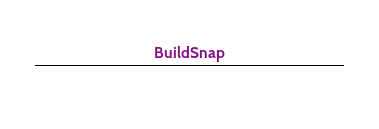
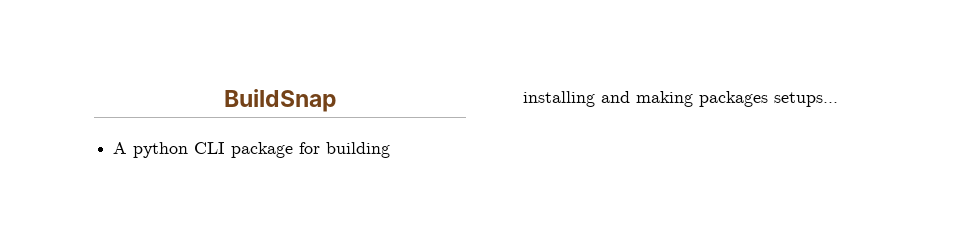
(225, 54) none -> [113,142,391,158] [523,91,839,107] // A python CLI package for building installing and making packages setups...

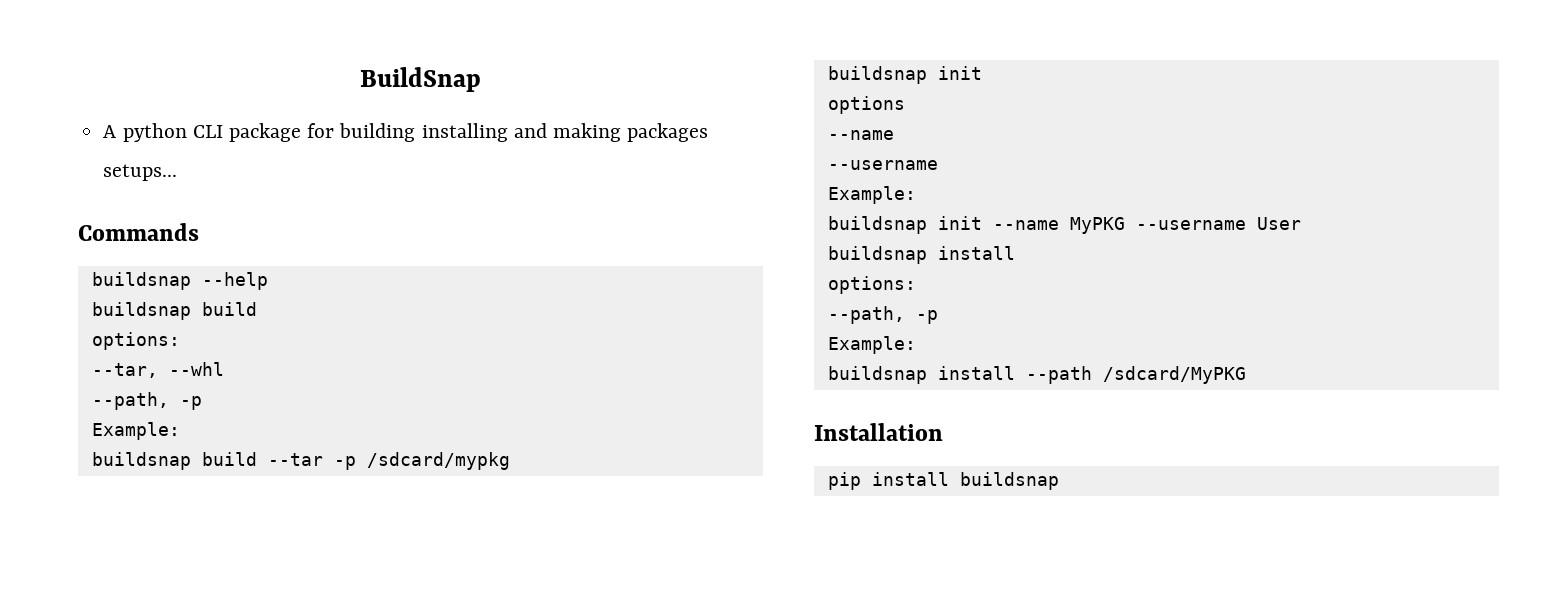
(839, 99) none -> [78,223,199,241] [91,272,268,290] [91,302,257,320] [91,332,180,350] [91,362,224,378] [91,392,202,410] [91,422,180,440] [91,452,510,470] [827,66,982,84] [827,96,905,114] [827,130,894,140] [827,160,938,170] [827,186,916,204] [827,216,1301,234] [827,246,1015,264] [827,276,916,294] [827,306,938,324] [827,336,916,354] [827,366,1246,384] [814,423,943,441] [827,472,1059,490] // Commands // buildsnap --help // buildsnap build // options: // --tar, --whl // --path, -p // Example: // buildsnap build --tar -p /sdcard/mypkg // buildsnap init // options // --name // --username // Example: // buildsnap init --name MyPKG --username User // buildsnap install // options: // --path, -p // Example: // buildsnap install --path /sdcard/MyPKG // Installation // pip install buildsnap

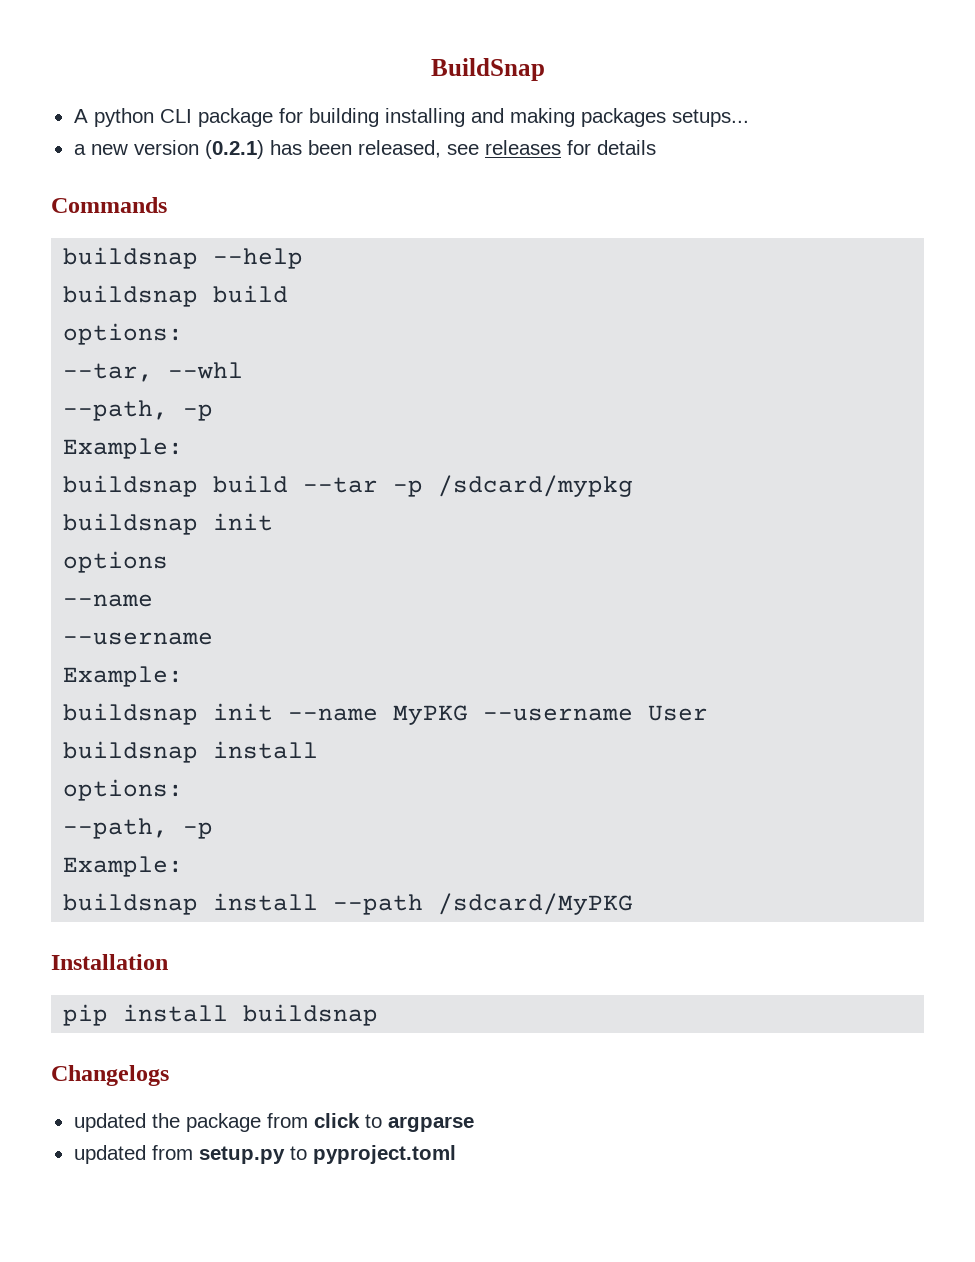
(178, 172) none -> [73,140,656,159] // a new version (0.2.1) has been released, see releases for details
(1059, 481) none -> [51,1065,169,1086] [73,1113,474,1132] [73,1145,456,1164] // Changelogs // updated the package from click to argparse // updated from setup.py to pyproject.toml

